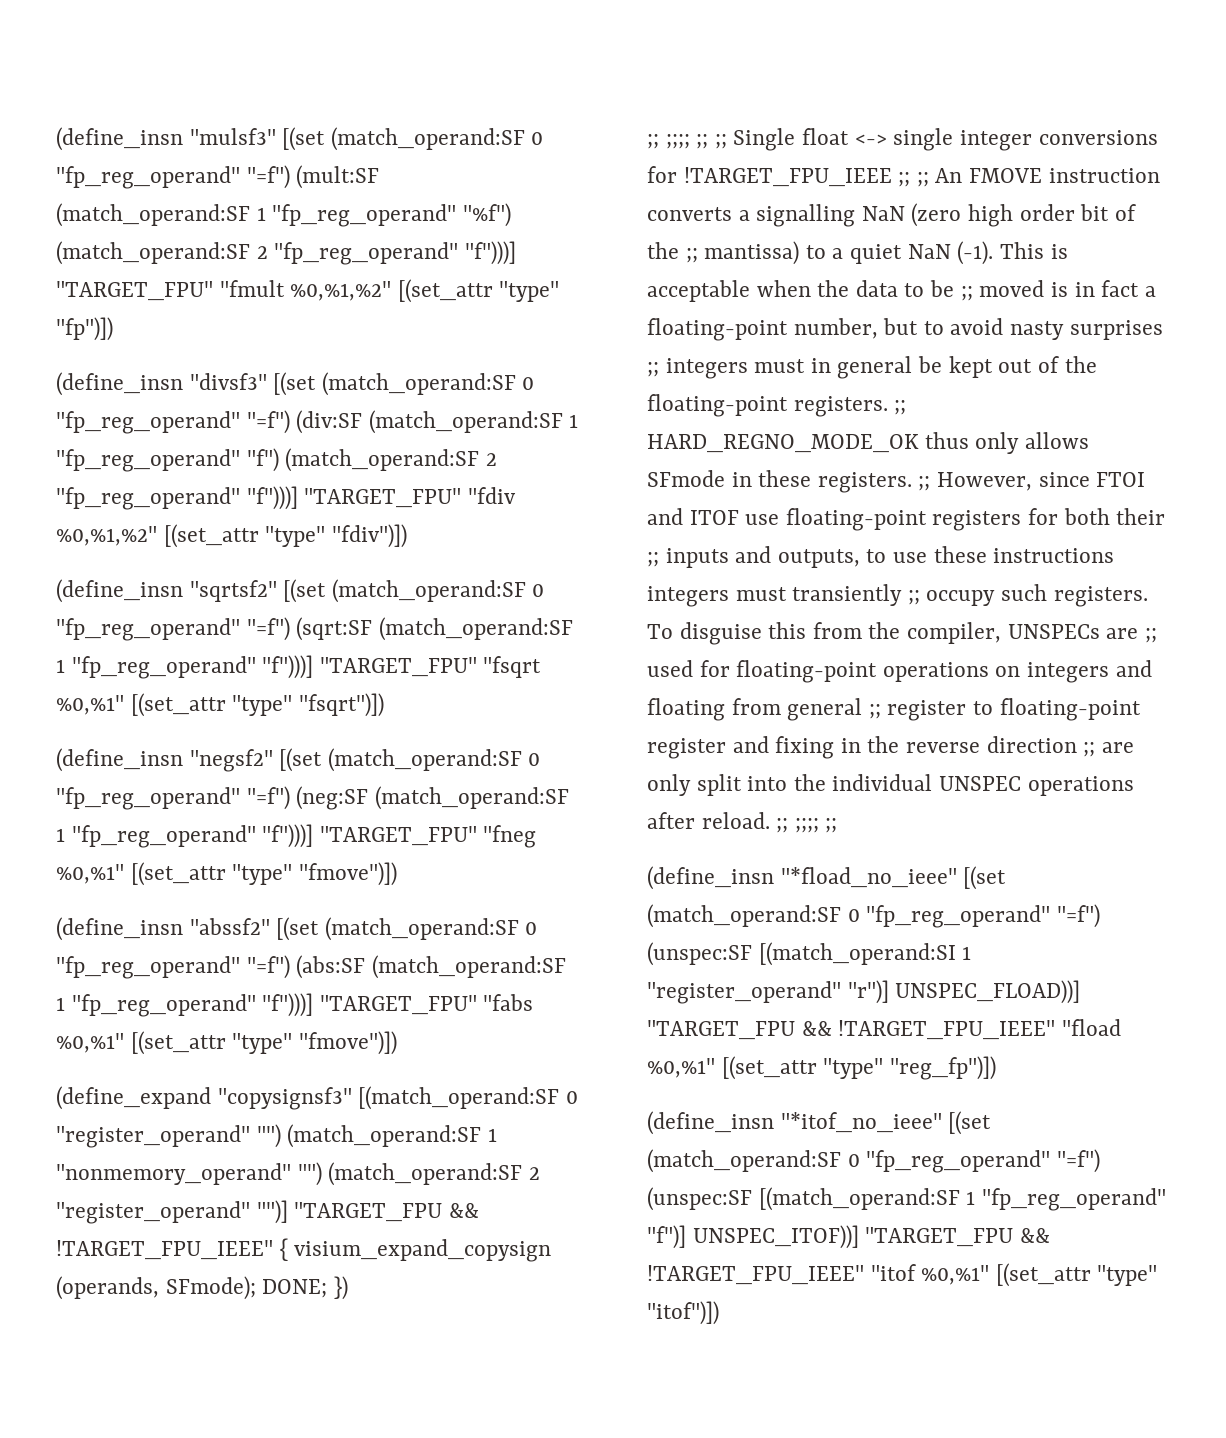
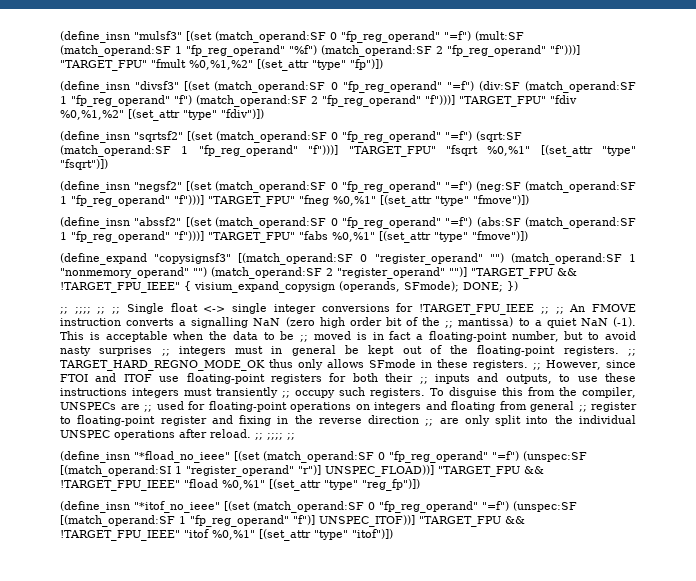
[647,434,919,453] HARD_REGNO_MODE_OK -> [60,360,265,371] TARGET_HARD_REGNO_MODE_OK

